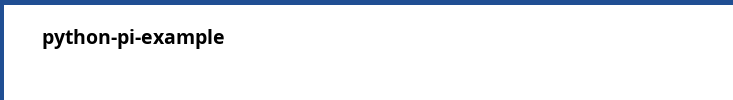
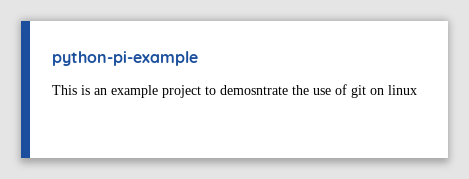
(225, 39) none -> [52,84,417,98] // This is an example project to demosntrate the use of git on linux

